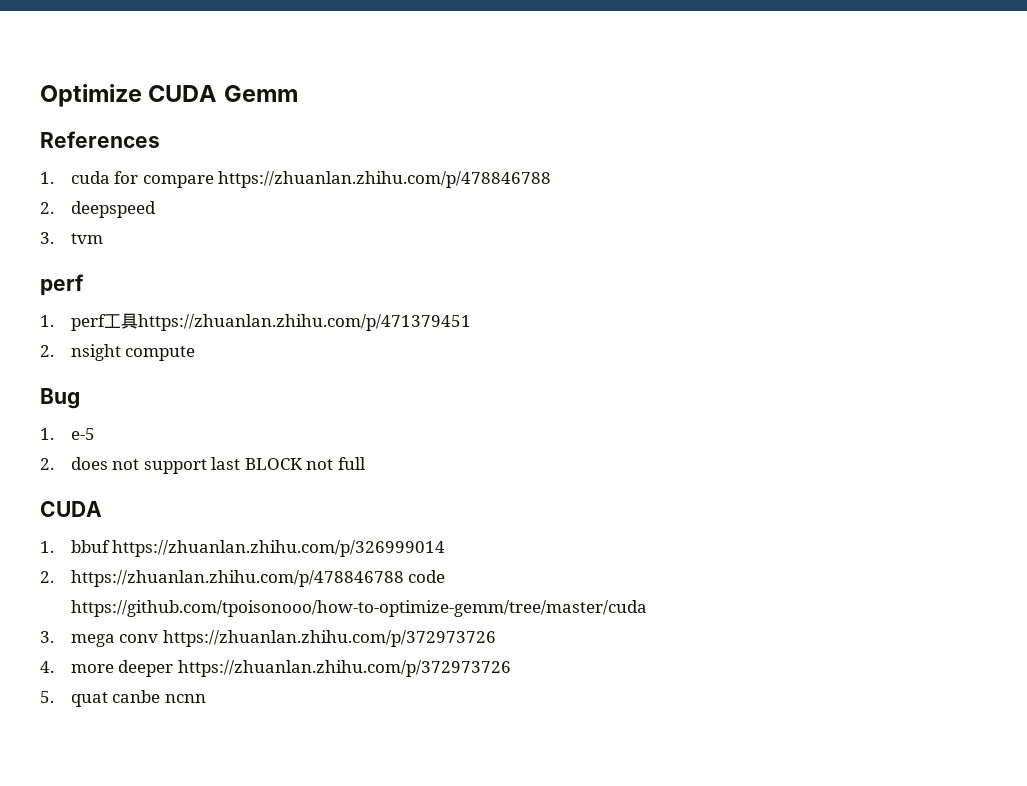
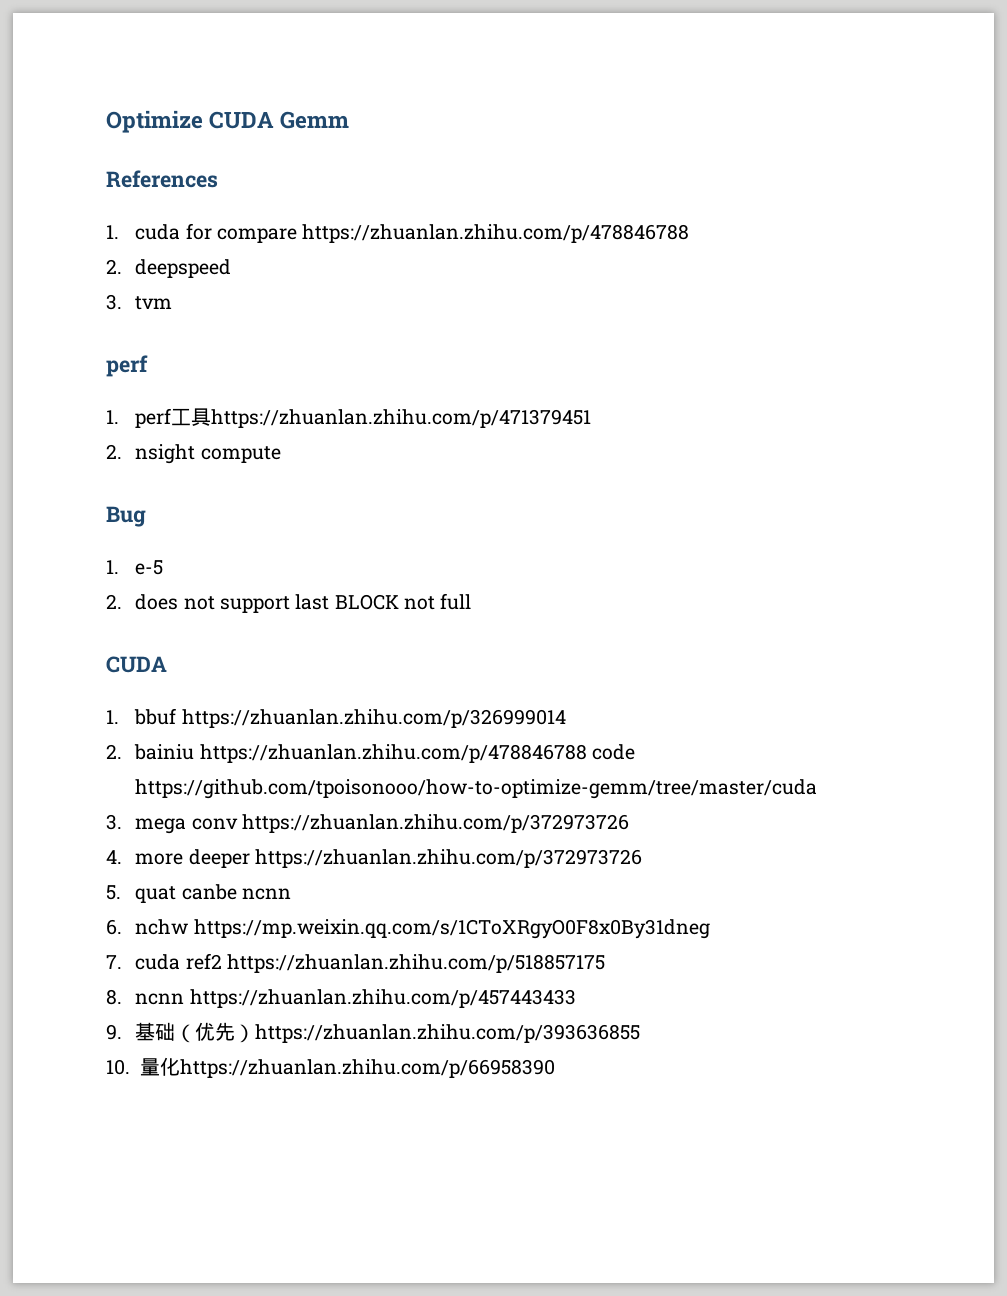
(54, 577) none -> [134,744,195,760] bainiu
(206, 698) none -> [106,919,710,939] [106,953,605,973] [106,989,576,1008] [106,1022,641,1043] [106,1057,555,1078] // 6. nchw https://mp.weixin.qq.com/s/1CToXRgyO0F8x0By31dneg // 7. cuda ref2 https://zhuanlan.zhihu.com/p/518857175 // 8. ncnn https://zhuanlan.zhihu.com/p/457443433 // 9.基础（优先）https://zhuanlan.zhihu.com/p/393636855 // 10.量化https://zhuanlan.zhihu.com/p/66958390

